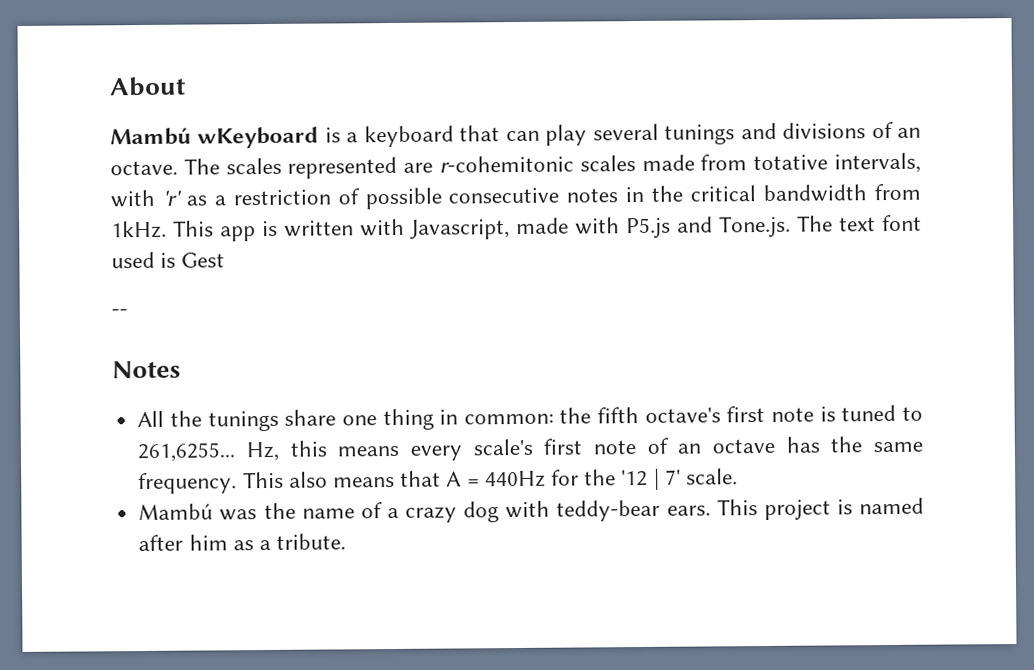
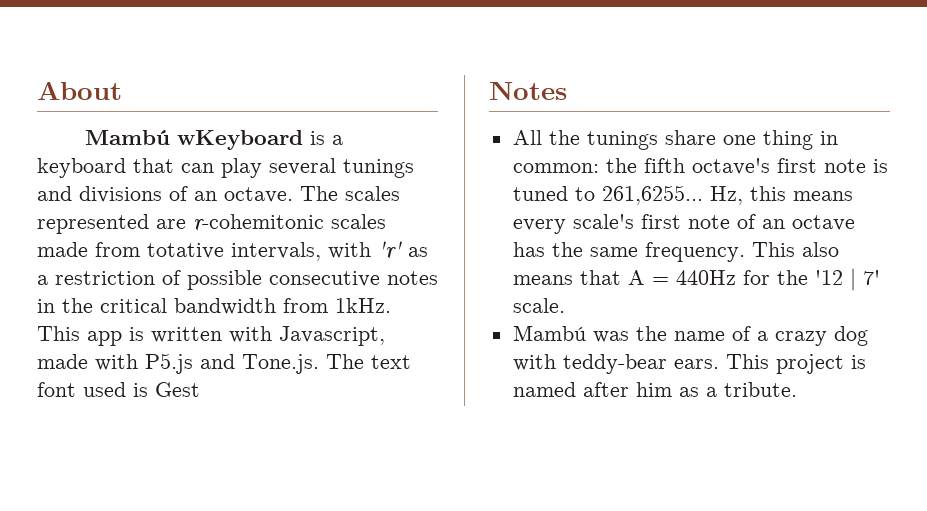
[111,309,128,317] // -- -> (200, 389) none

